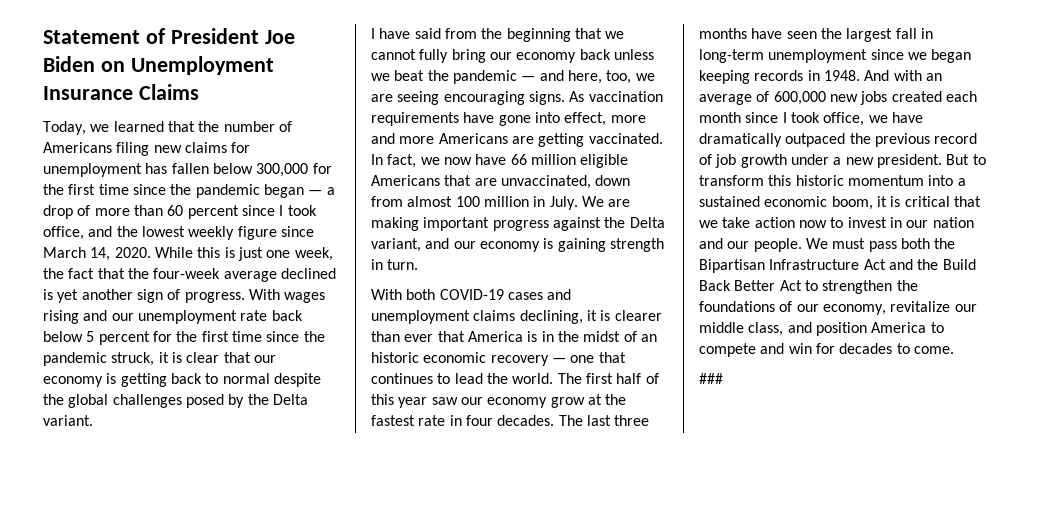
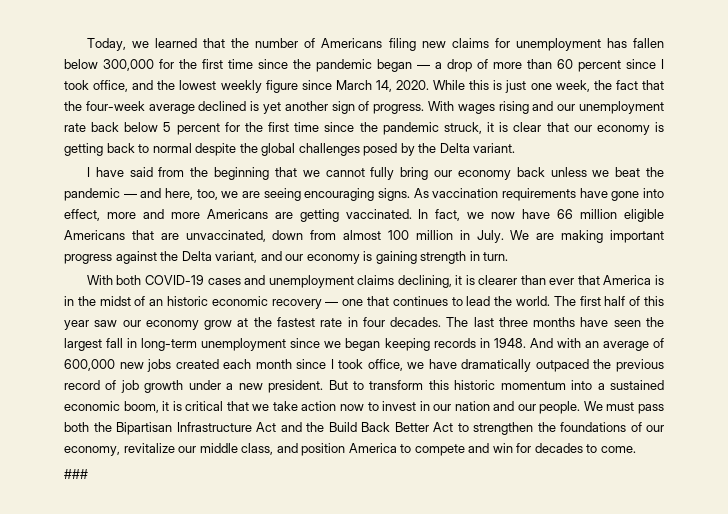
[43,28,295,44] [43,56,274,75] [43,84,199,100] Statement of President Joe Biden on Unemployment Insurance Claims // -> (86, 44) none

